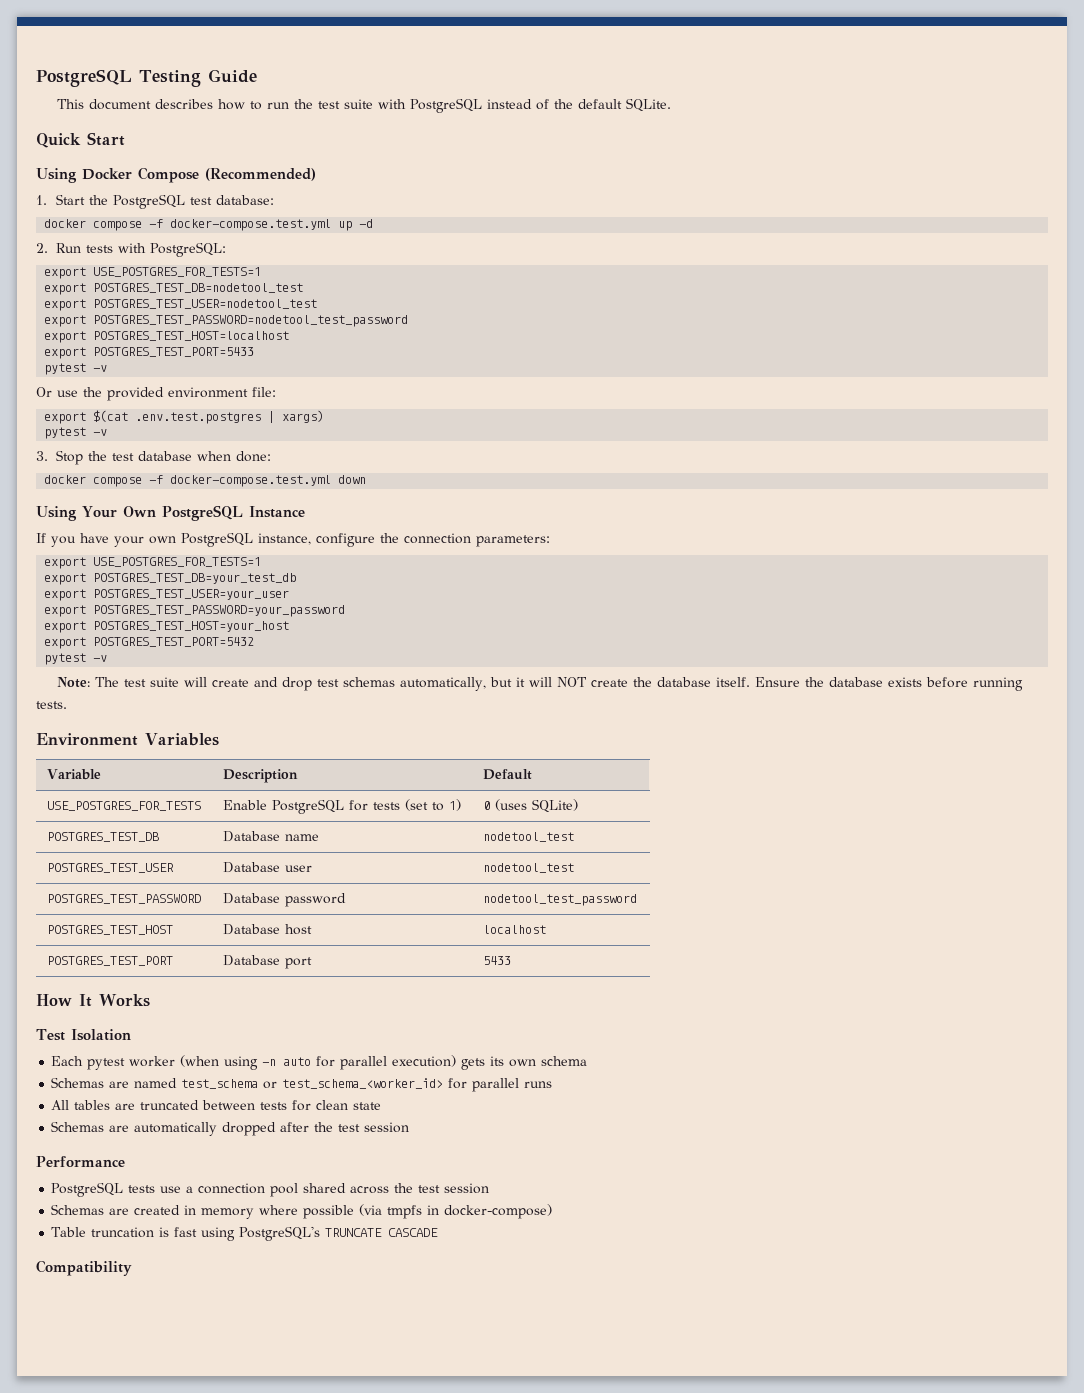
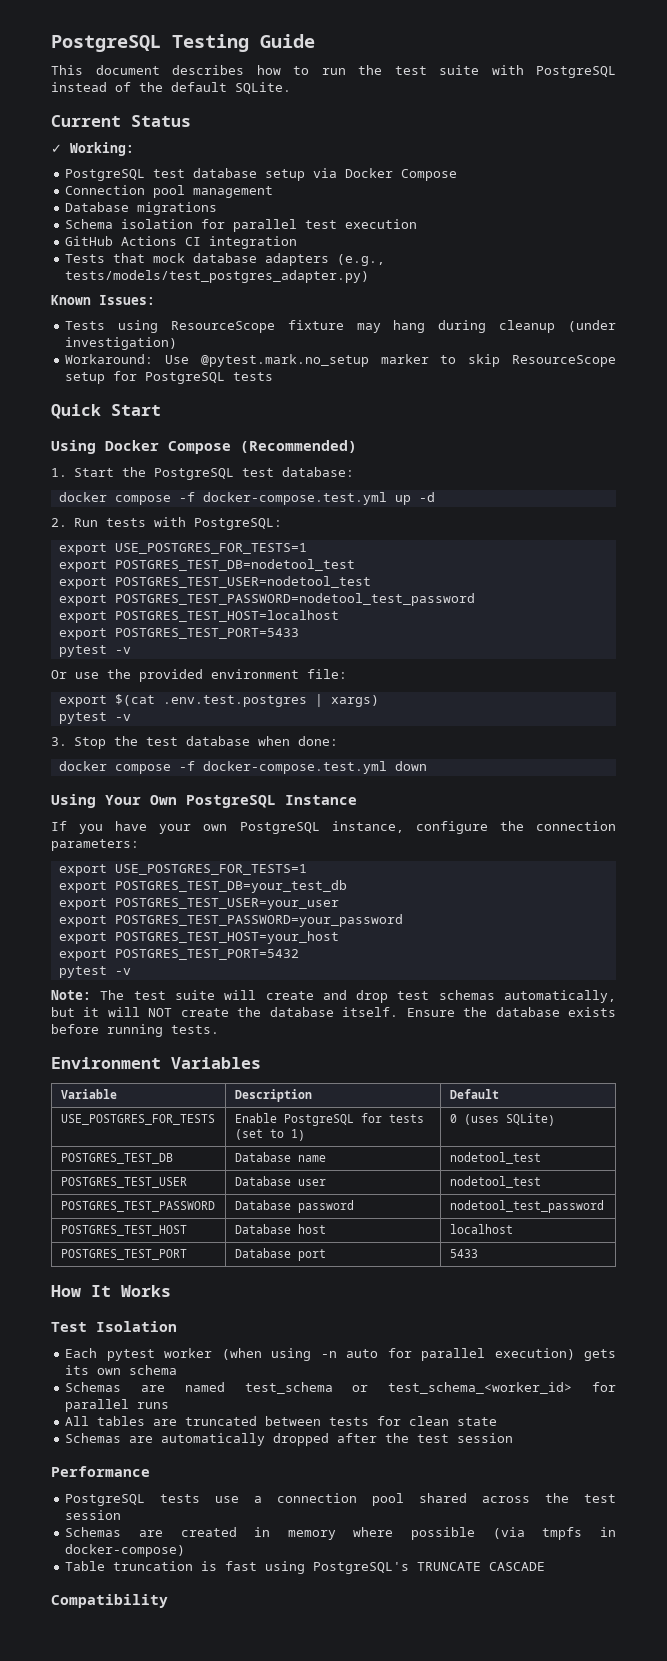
(671, 105) none -> [51,115,191,127] [51,142,134,156] [65,168,458,181] [65,185,274,198] [65,202,218,215] [65,219,418,232] [65,236,298,249] [65,253,386,266] [65,270,370,283] [51,295,155,305] [65,320,616,333] [65,337,178,350] [65,354,617,367] [65,371,274,384] // Current Status // ✓ Working: // PostgreSQL test database setup via Docker Compose // Connection pool management // Database migrations // Schema isolation for parallel test execution // GitHub Actions CI integration // Tests that mock database adapters (e.g., tests/models/test_postgres_adapter.py) // Known Issues: // Tests using ResourceScope fixture may hang during cleanup (under investigation) // Workaround: Use @pytest.mark.no_setup marker to skip ResourceScope setup for PostgreSQL tests

